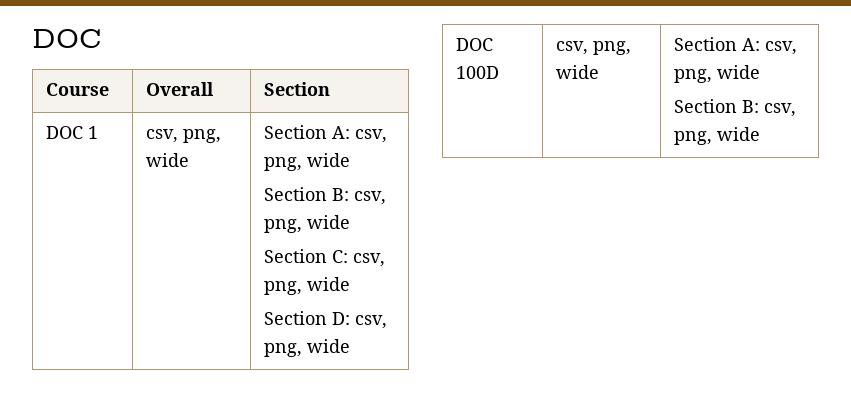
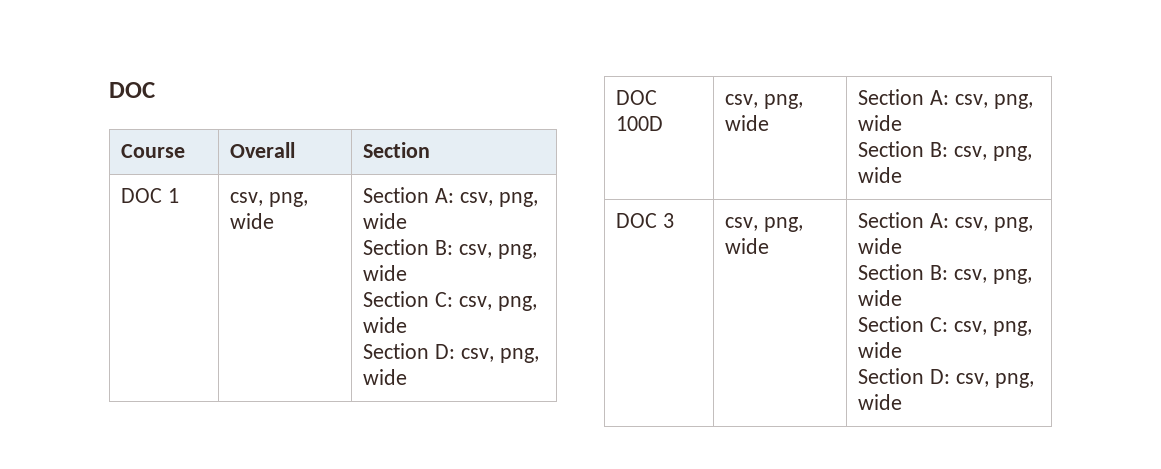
(761, 134) none -> [616,213,675,228] [725,217,804,232] [725,238,770,254] [858,212,1033,232] [858,238,903,254] [858,264,1032,284] [858,290,903,306] [858,316,1032,336] [858,342,903,358] [858,368,1034,388] [858,394,903,410] // DOC 3 | csv, png, wide | Section A: csv, png, wide // Section B: csv, png, wide // Section C: csv, png, wide // Section D: csv, png, wide

